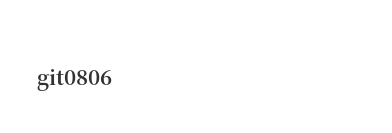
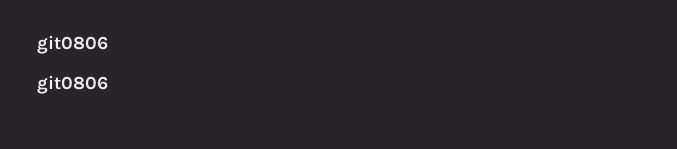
[37,69,112,91] git0806 -> [37,35,108,54] [37,75,108,94] git0806 // git0806

